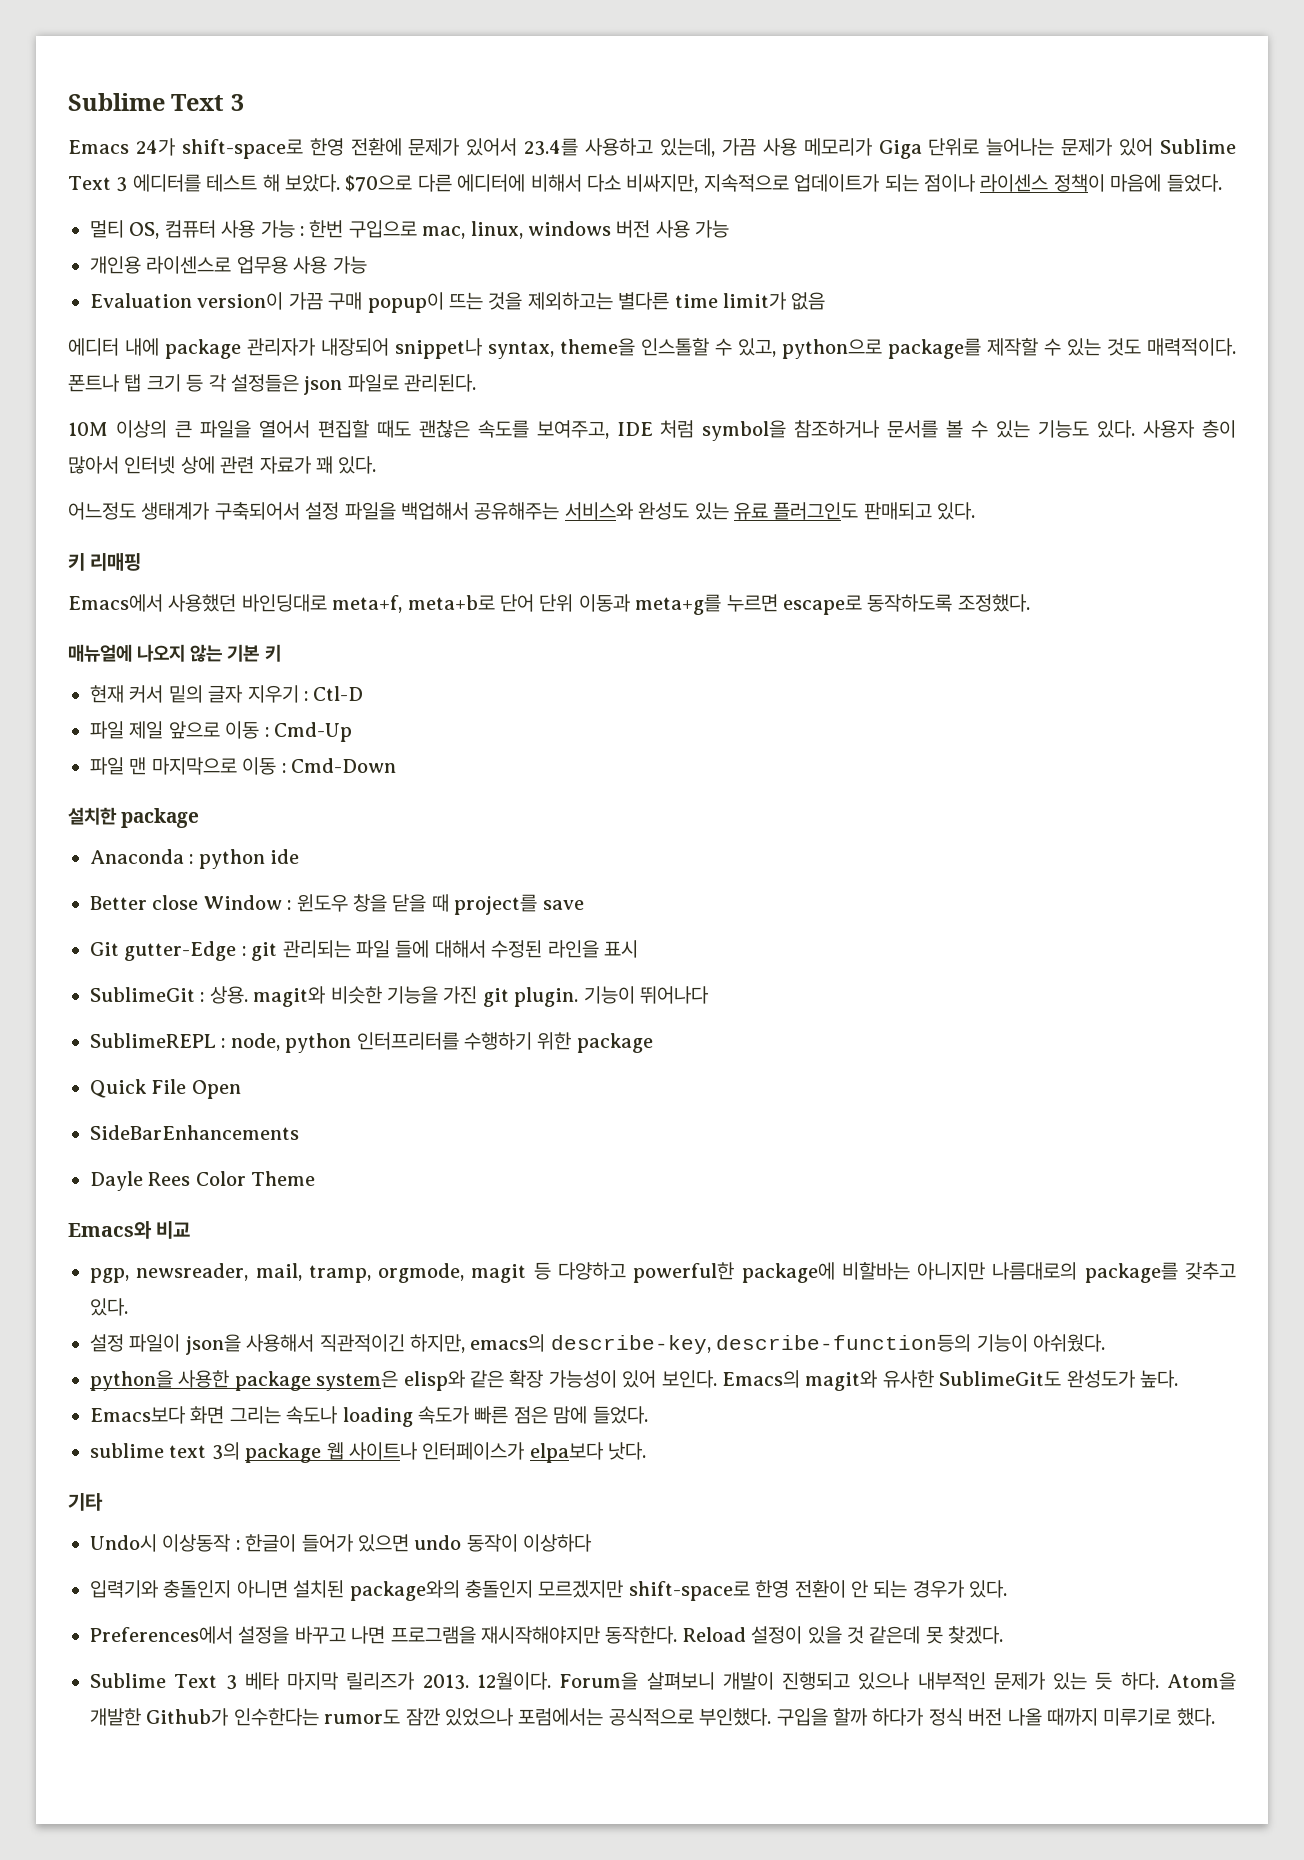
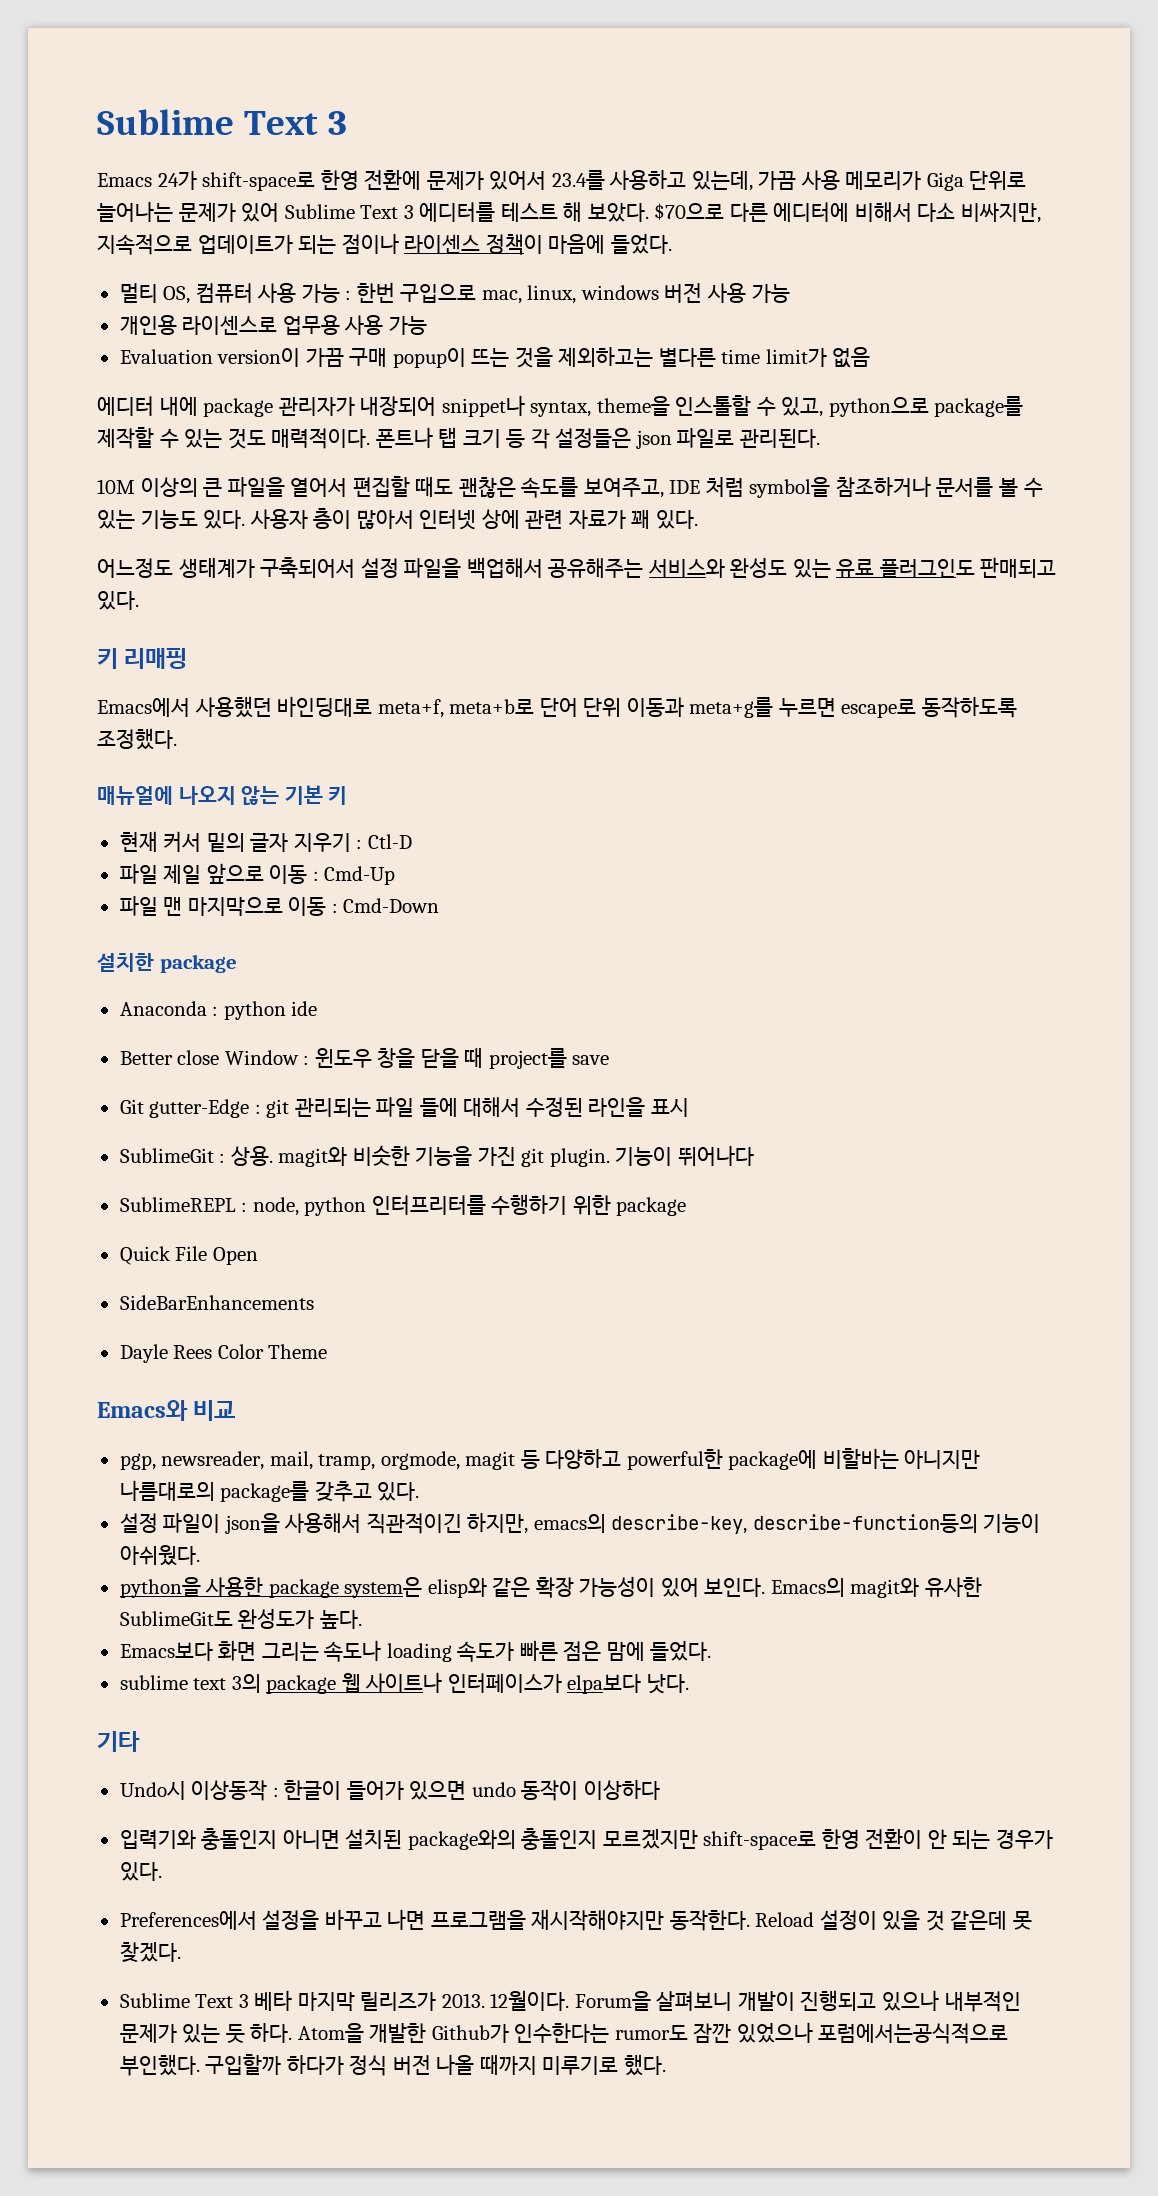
[518,1708,868,1726] 포럼에서는 공식적으로 부인했다. 구입을 할까 -> [818,2023,1009,2044] [119,2054,282,2076] 포럼에서는공식적으로 부인했다. 구입할까

